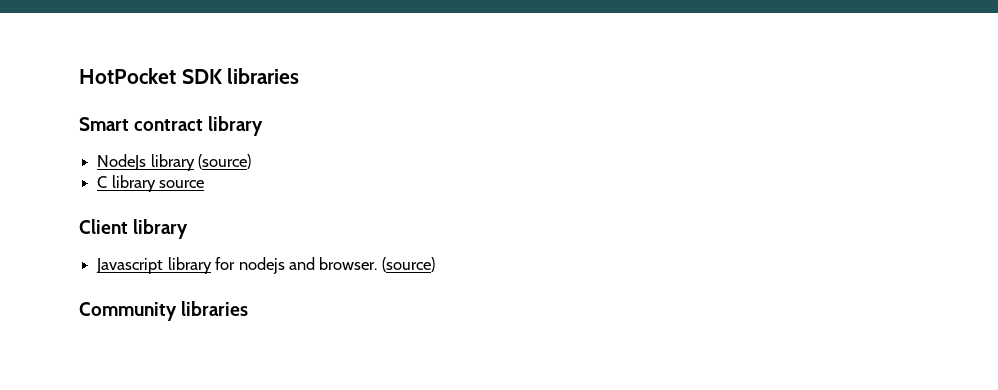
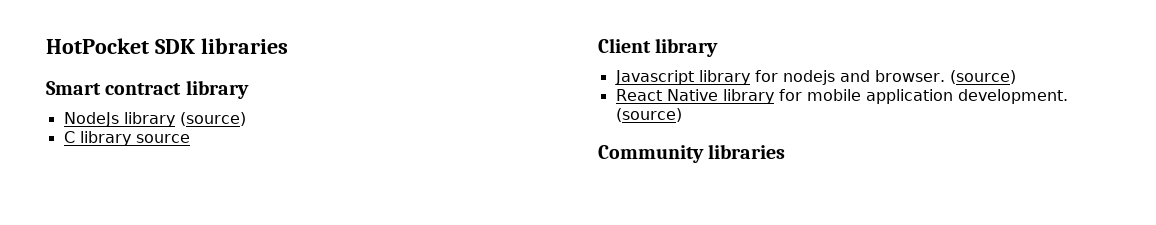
(435, 264) none -> [615,89,1068,104] [615,108,682,122] // React Native library for mobile application development. (source)

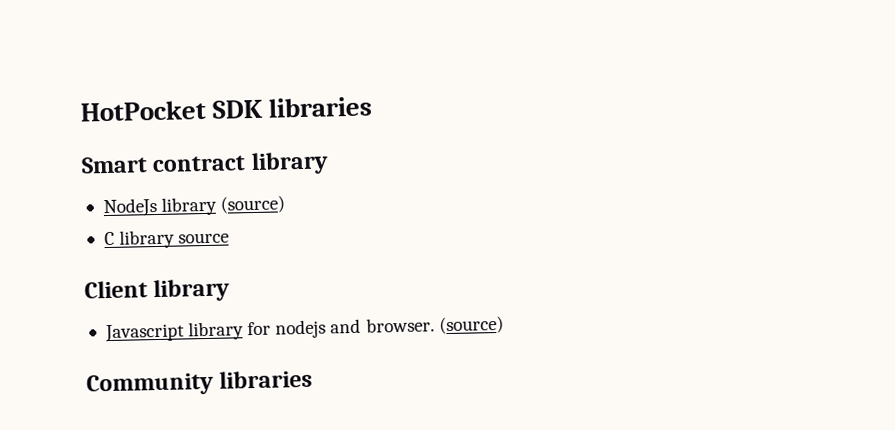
[615,89,1068,104] [615,108,682,122] // React Native library for mobile application development. (source) -> (504, 325) none

